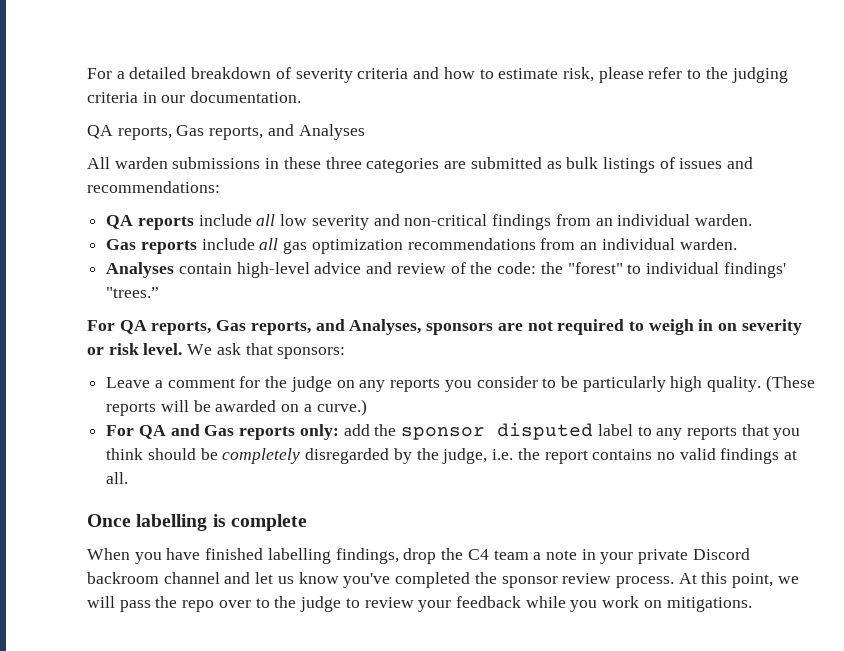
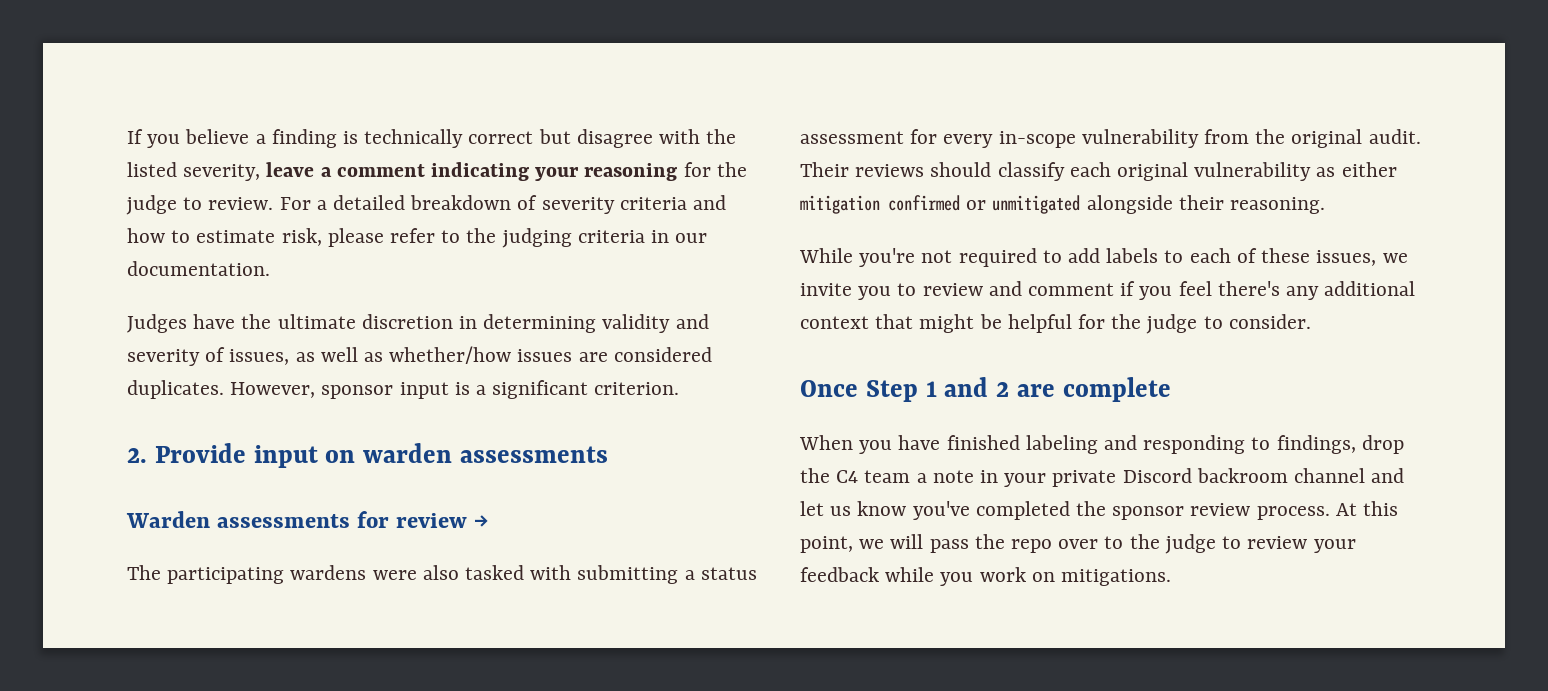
(87, 73) none -> [127,129,737,148] [127,162,747,181] [126,195,274,215] If you believe a finding is technically correct but disagree with the listed severity, leave a comment indicating your reasoning for the judge to review.
[87,124,365,140] [87,157,754,173] [87,181,220,193] [106,214,752,230] [106,238,737,254] [106,262,786,278] [106,287,160,298] [87,319,802,335] [87,343,346,359] [106,375,815,392] [106,399,367,416] [106,423,801,440] [106,448,798,464] [106,472,129,484] [87,514,226,531] QA reports, Gas reports, and Analyses // All warden submissions in these three categories are submitted as bulk listings of issues and recommendations: // QA reports include all low severity and non-critical findings from an individual warden. // Gas reports include all gas optimization recommendations from an individual warden. // Analyses contain high-level advice and review of the code: the "forest" to individual findings' "trees.” // For QA reports, Gas reports, and Analyses, sponsors are not required to weigh in on severity or risk level. We ask that sponsors: // Leave a comment for the judge on any reports you consider to be particularly high quality. (These reports will be awarded on a curve.) // For QA and Gas reports only: add the sponsor disputed label to any reports that you think should be completely disregarded by the judge, i.e. the report contains no valid findings at all. // Once labelling is -> [127,314,709,333] [127,346,712,366] [127,380,680,399] [127,443,609,468] [126,511,490,528] [127,565,757,584] [800,129,1421,148] [800,162,1397,181] [800,195,1326,214] [799,248,1408,267] [800,281,1416,300] [800,314,1311,334] [800,377,1056,402] Judges have the ultimate discretion in determining validity and severity of issues, as well as whether/how issues are considered duplicates. However, sponsor input is a significant criterion. // 2. Provide input on warden assessments // Warden assessments for review → // The participating wardens were also tasked with submitting a status assessment for every in-scope vulnerability from the original audit. Their reviews should classify each original vulnerability as either mitigation confirmed or unmitigated alongside their reasoning. // While you're not required to add labels to each of these issues, we invite you to review and comment if you feel there's any additional context that might be helpful for the judge to consider. // Once Step 1 and 2 are
[267,548,331,564] labelling -> [1025,435,1271,454] labeling and responding to

